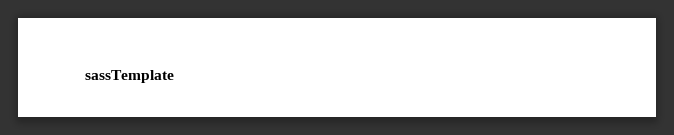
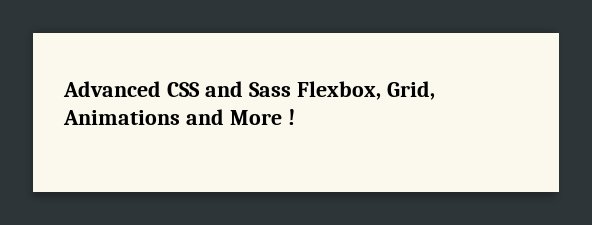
[85,70,174,83] sassTemplate -> [63,81,435,100] [63,109,295,125] Advanced CSS and Sass Flexbox, Grid, Animations and More !

